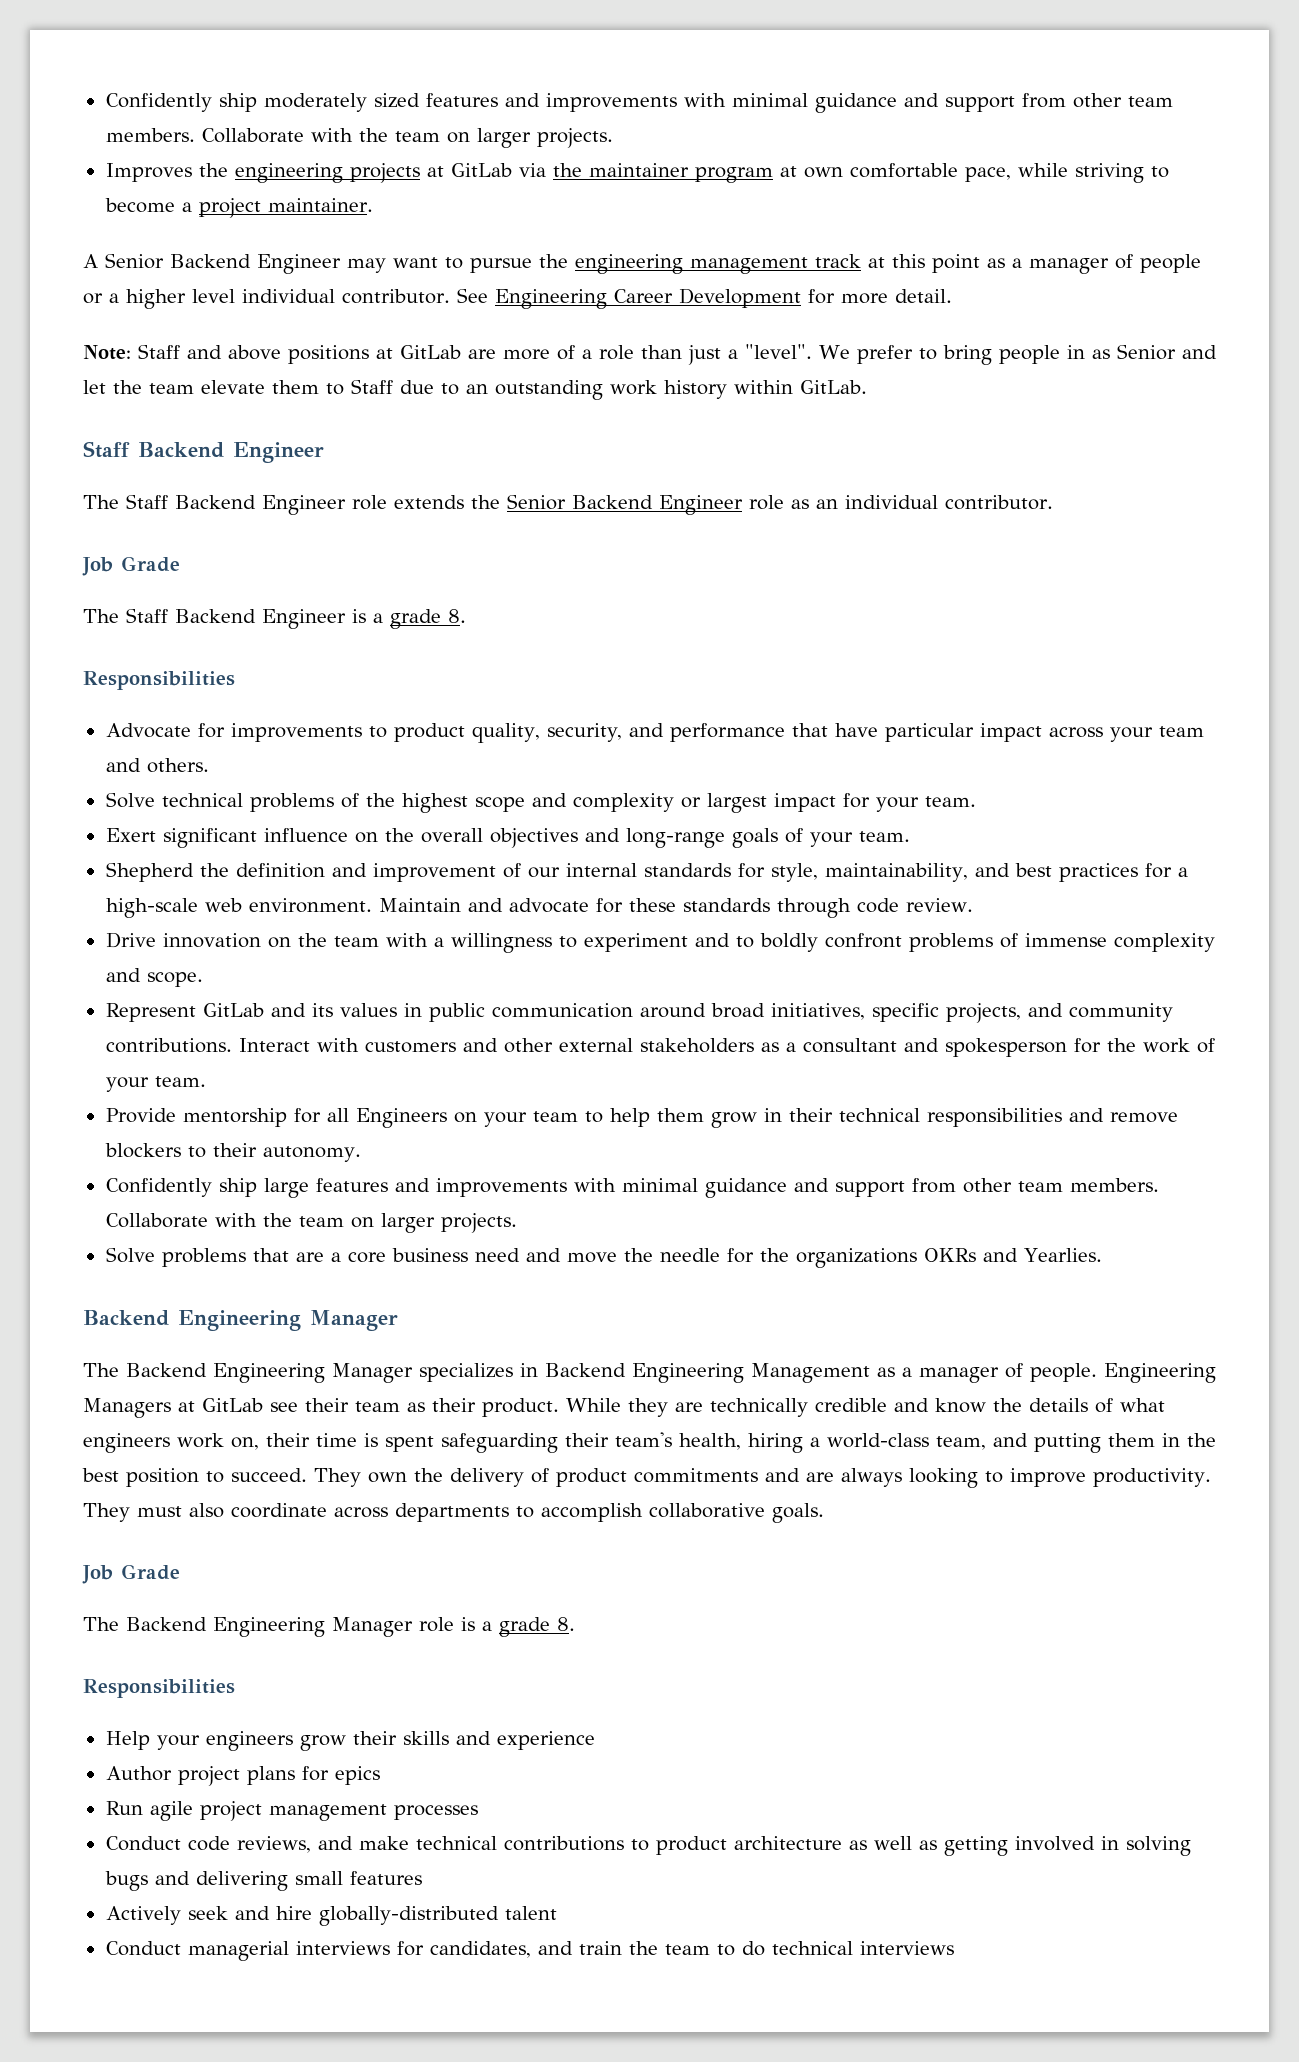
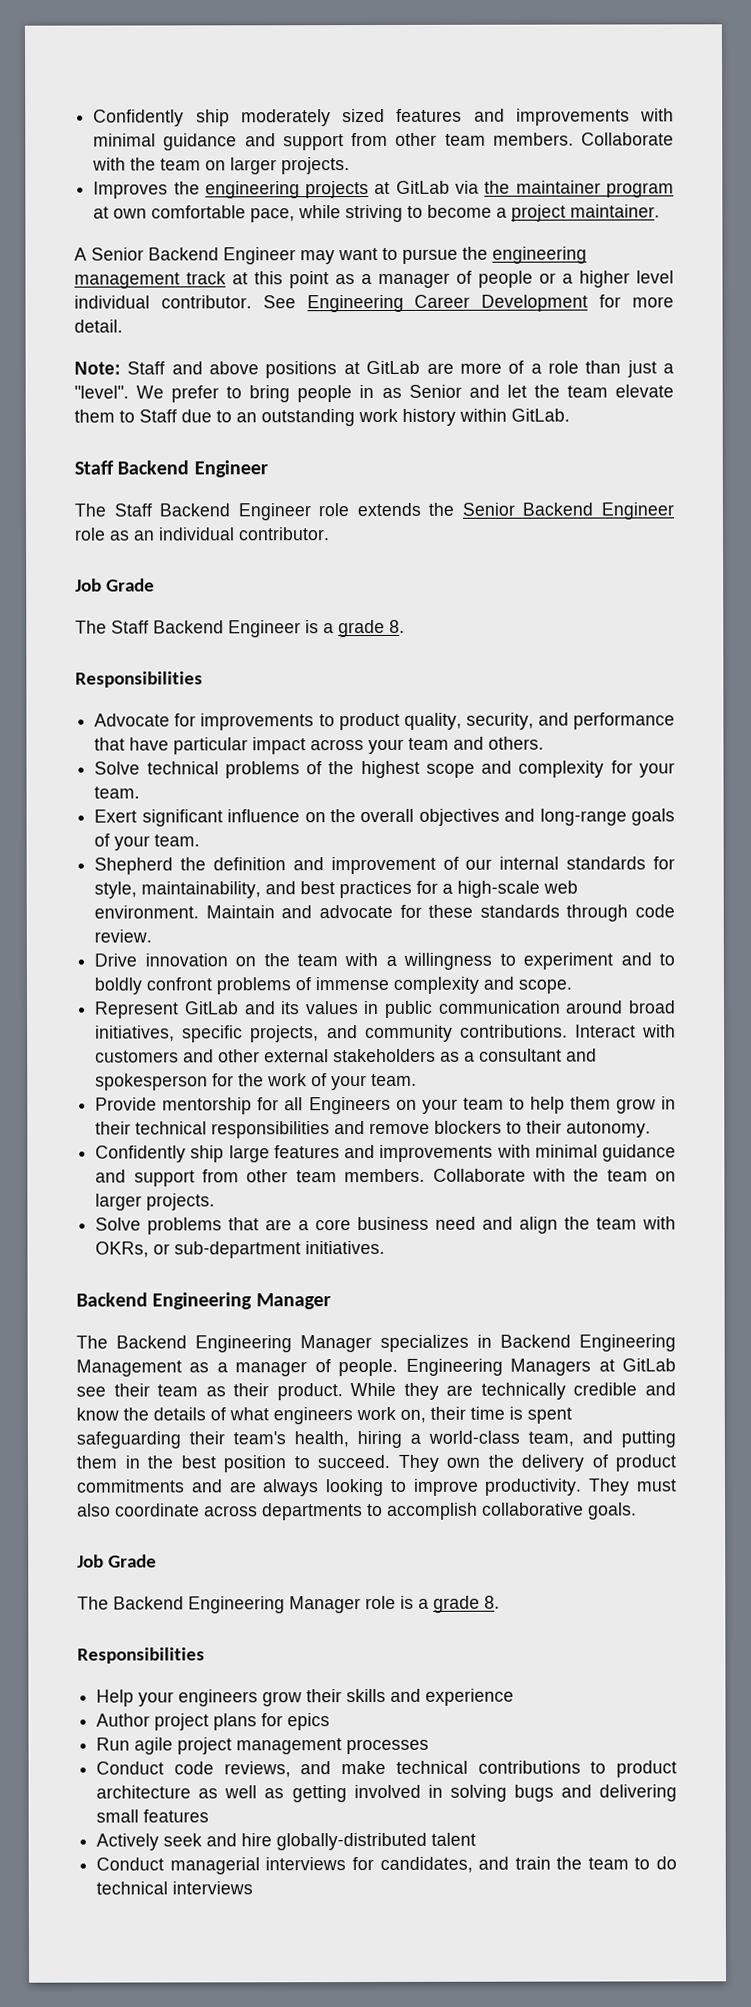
[680,793,836,813] or largest impact -> (605, 769) none
[566,1248,1102,1268] move the needle for the organizations OKRs and Yearlies. -> [519,1216,676,1234] [95,1240,386,1259] align the team with OKRs, or sub-department initiatives.

